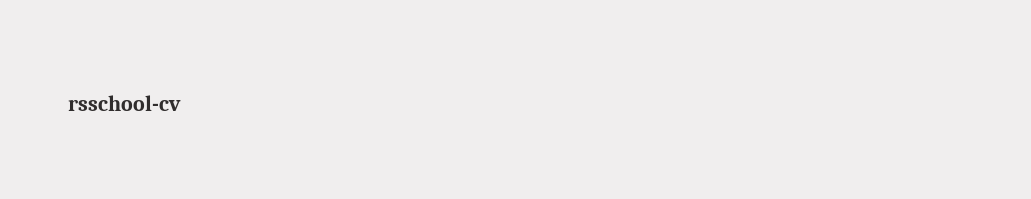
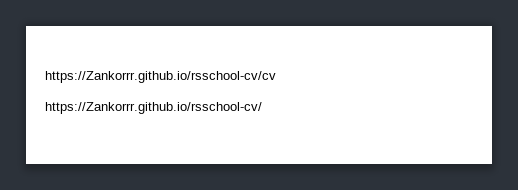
[68,95,181,111] rsschool-cv -> [45,71,276,83] [45,102,262,114] https://Zankorrr.github.io/rsschool-cv/cv // https://Zankorrr.github.io/rsschool-cv/

